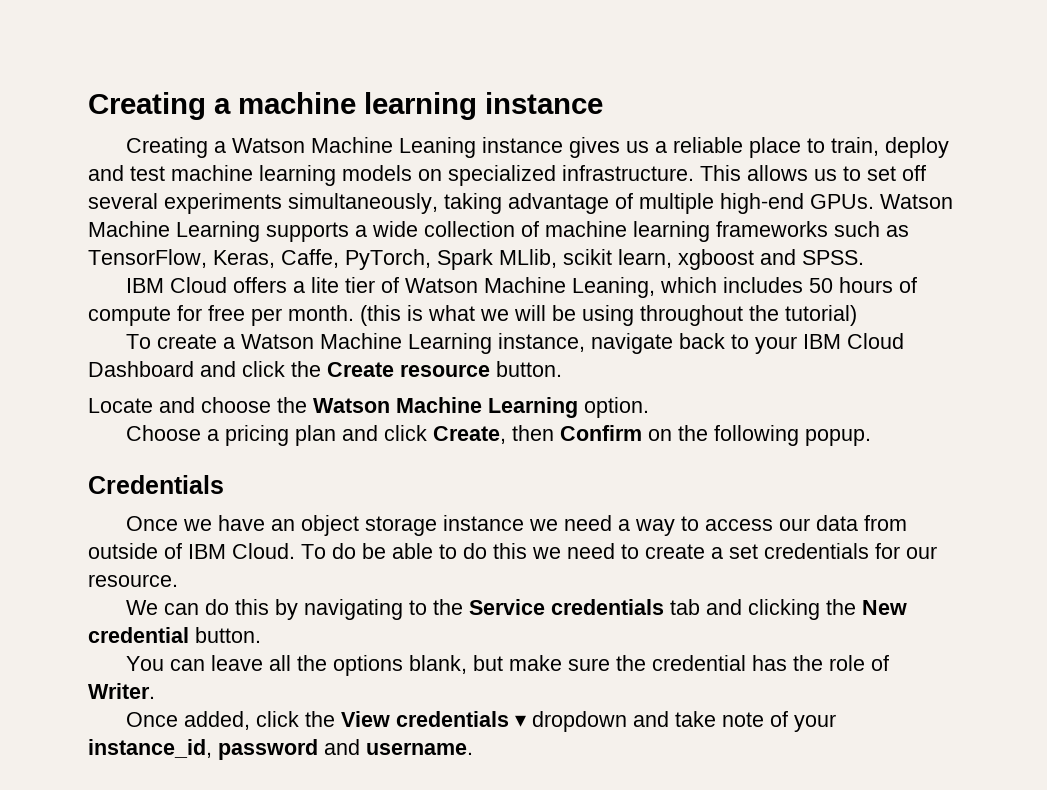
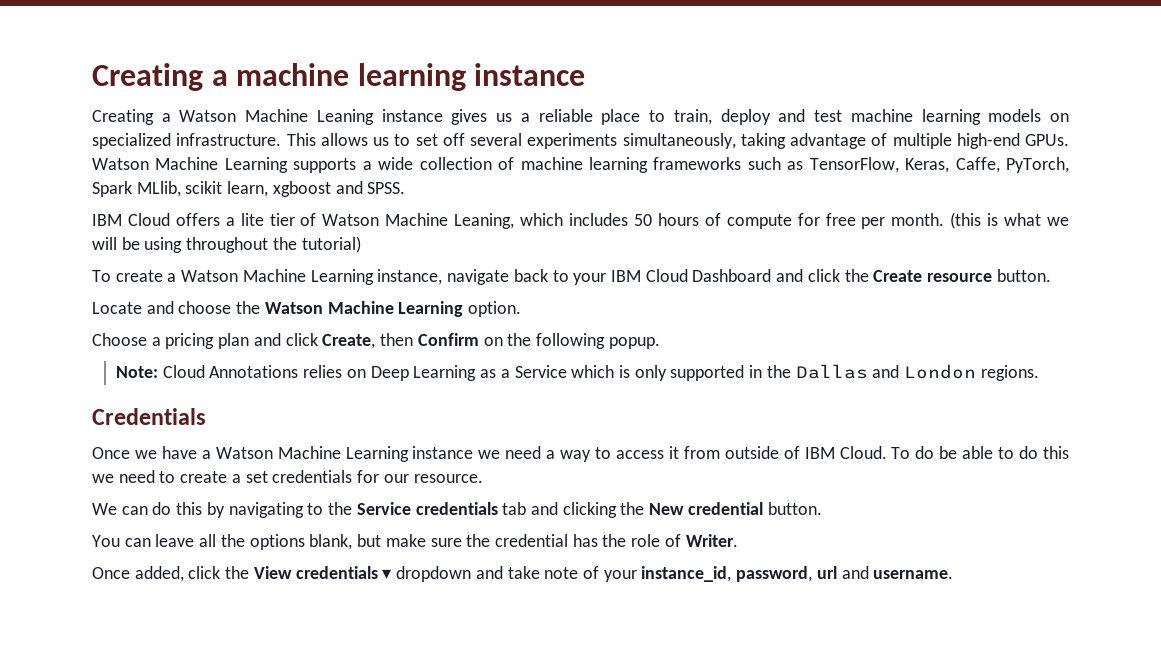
(872, 437) none -> [116,364,1039,381] // Note: Cloud Annotations relies on Deep Learning as a Service which is only supported in the Dallas and London regions.
[271,515,438,536] an object storage -> [201,446,409,462] a Watson Machine Learning
[779,515,859,531] our data -> [668,446,679,459] it
[218,739,318,760] password -> [736,566,837,582] password, url

